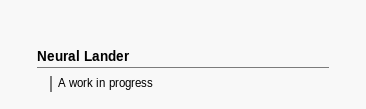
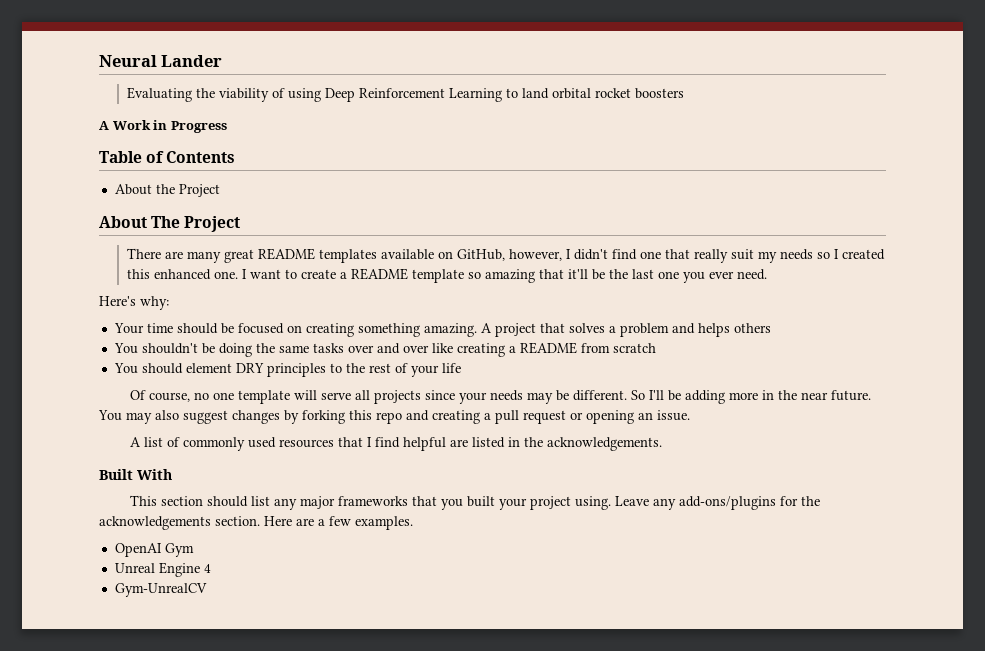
[58,78,153,90] A work in progress -> [127,87,685,102] [99,120,227,133] [99,151,236,163] [114,184,220,197] [99,216,241,232] [127,248,886,263] [127,268,768,283] [99,296,169,310] [113,323,771,337] [113,342,656,357] [113,363,461,377] [129,390,871,404] [98,410,690,424] [129,437,662,451] [99,469,172,480] [129,495,820,510] [99,516,413,530] [114,543,194,557] [114,562,211,577] [114,583,207,597] Evaluating the viability of using Deep Reinforcement Learning to land orbital rocket boosters // A Work in Progress // Table of Contents // About the Project // About The Project // There are many great README templates available on GitHub, however, I didn't find one that really suit my needs so I created this enhanced one. I want to create a README template so amazing that it'll be the last one you ever need. // Here's why: // Your time should be focused on creating something amazing. A project that solves a problem and helps others // You shouldn't be doing the same tasks over and over like creating a README from scratch // You should element DRY principles to the rest of your life // Of course, no one template will serve all projects since your needs may be different. So I'll be adding more in the near future. You may also suggest changes by forking this repo and creating a pull request or opening an issue. // A list of commonly used resources that I find helpful are listed in the acknowledgements. // Built With // This section should list any major frameworks that you built your project using. Leave any add-ons/plugins for the acknowledgements section. Here are a few examples. // OpenAI Gym // Unreal Engine 4 // Gym-UnrealCV

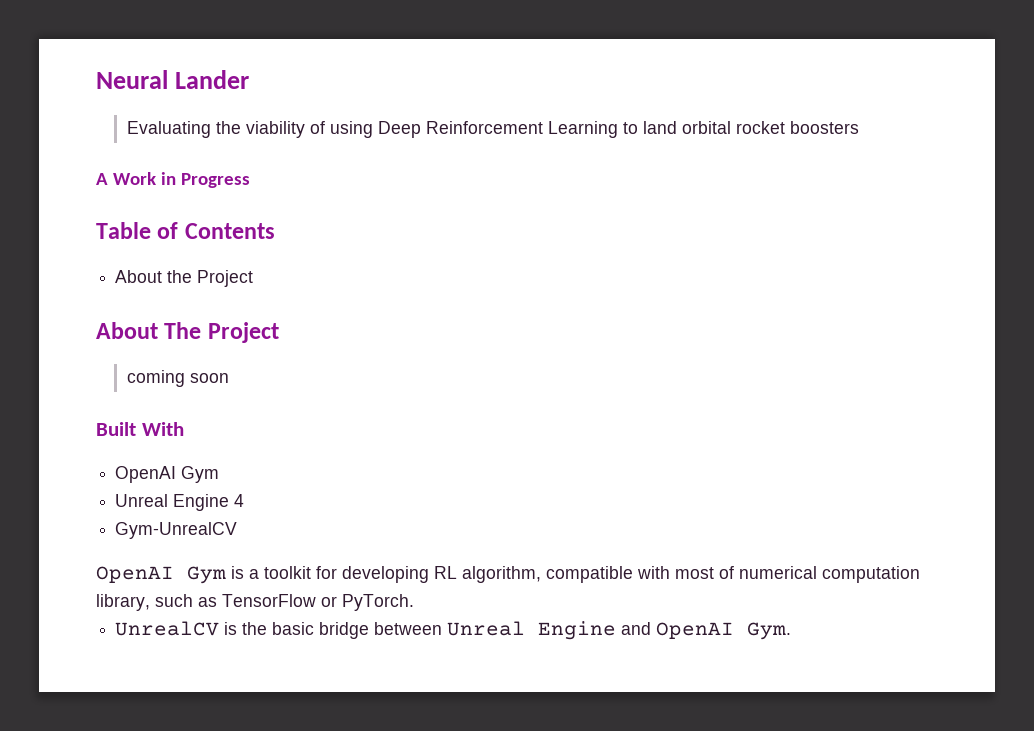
[127,248,886,263] [127,268,768,283] [99,296,169,310] [113,323,771,337] [113,342,656,357] [113,363,461,377] [129,390,871,404] [98,410,690,424] [129,437,662,451] [99,469,172,480] [129,495,820,510] [99,516,413,530] There are many great README templates available on GitHub, however, I didn't find one that really suit my needs so I created this enhanced one. I want to create a README template so amazing that it'll be the last one you ever need. // Here's why: // Your time should be focused on creating something amazing. A project that solves a problem and helps others // You shouldn't be doing the same tasks over and over like creating a README from scratch // You should element DRY principles to the rest of your life // Of course, no one template will serve all projects since your needs may be different. So I'll be adding more in the near future. You may also suggest changes by forking this repo and creating a pull request or opening an issue. // A list of commonly used resources that I find helpful are listed in the acknowledgements. // Built With // This section should list any major frameworks that you built your project using. Leave any add-ons/plugins for the acknowledgements section. Here are a few examples. -> [126,370,229,387] [96,422,184,436] coming soon // Built With
(207, 590) none -> [96,566,920,584] [96,594,414,611] [115,621,792,640] // OpenAI Gym is a toolkit for developing RL algorithm, compatible with most of numerical computation library, such as TensorFlow or PyTorch. // UnrealCV is the basic bridge between Unreal Engine and OpenAI Gym.

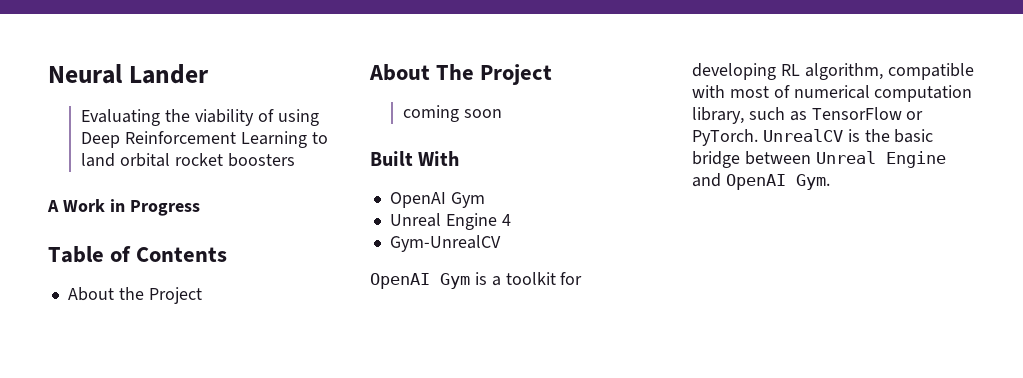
(414, 602) // -> (758, 137) none

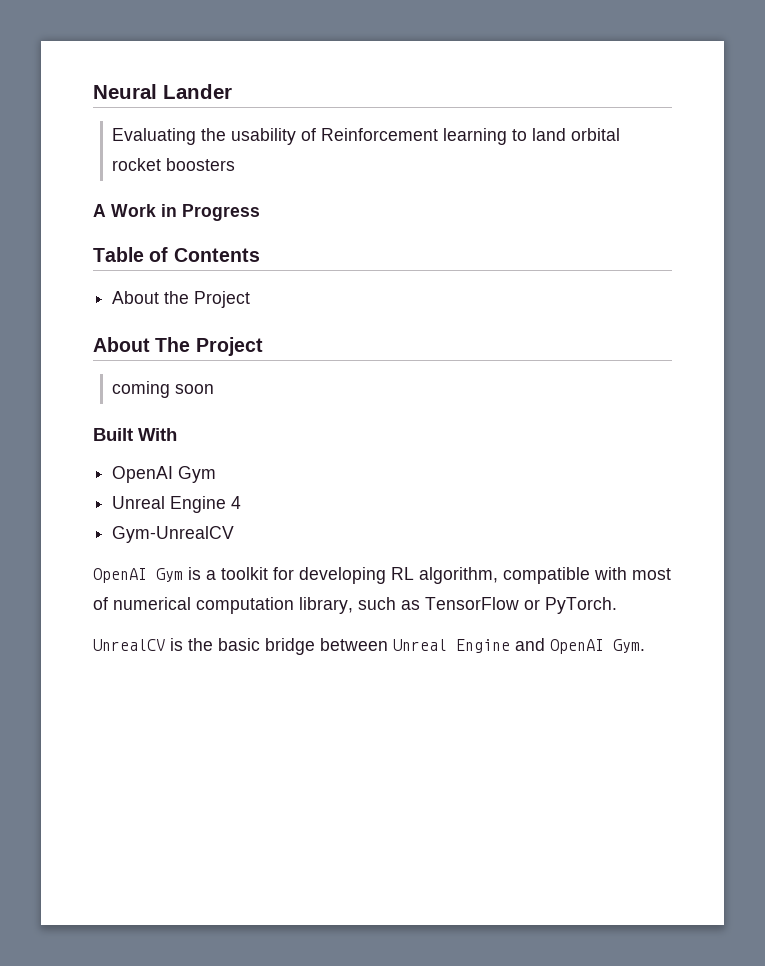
[195,109,319,126] [81,131,308,148] viability of using Deep Reinforcement Learning -> [231,128,508,145] usability of Reinforcement learning
(758, 137) none -> (617, 605) //

